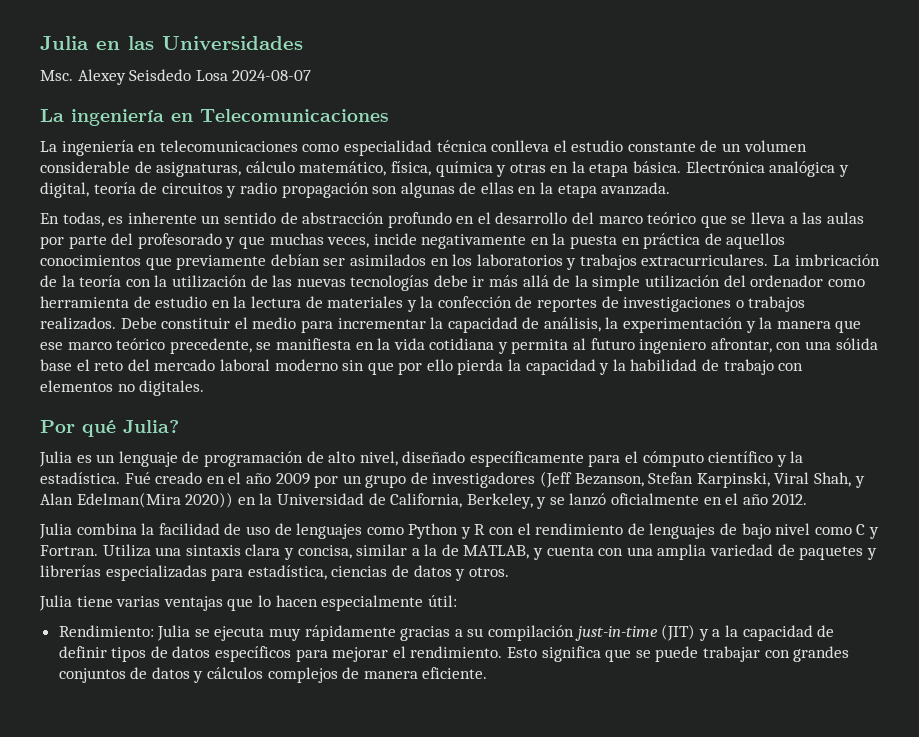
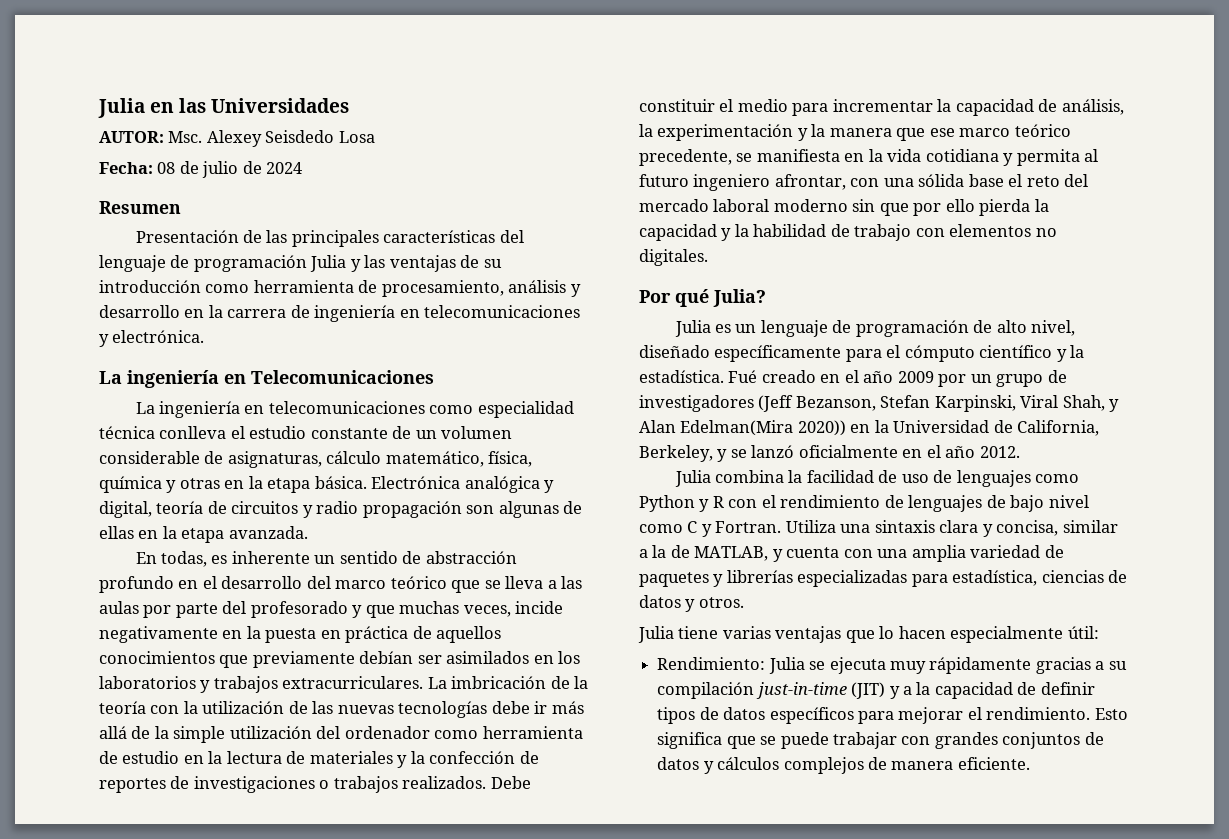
(303, 43) none -> [99,131,164,143] AUTOR:
[232,70,312,81] 2024-08-07 -> [99,161,303,178] [99,201,181,214] [135,230,524,247] [99,255,502,272] [99,280,581,297] [99,305,581,322] [99,330,205,347] // Fecha: 08 de julio de 2024 // Resumen // Presentación de las principales características del lenguaje de programación Julia y las ventajas de su introducción como herramienta de procesamiento, análisis y desarrollo en la carrera de ingeniería en telecomunicaciones y electrónica.

